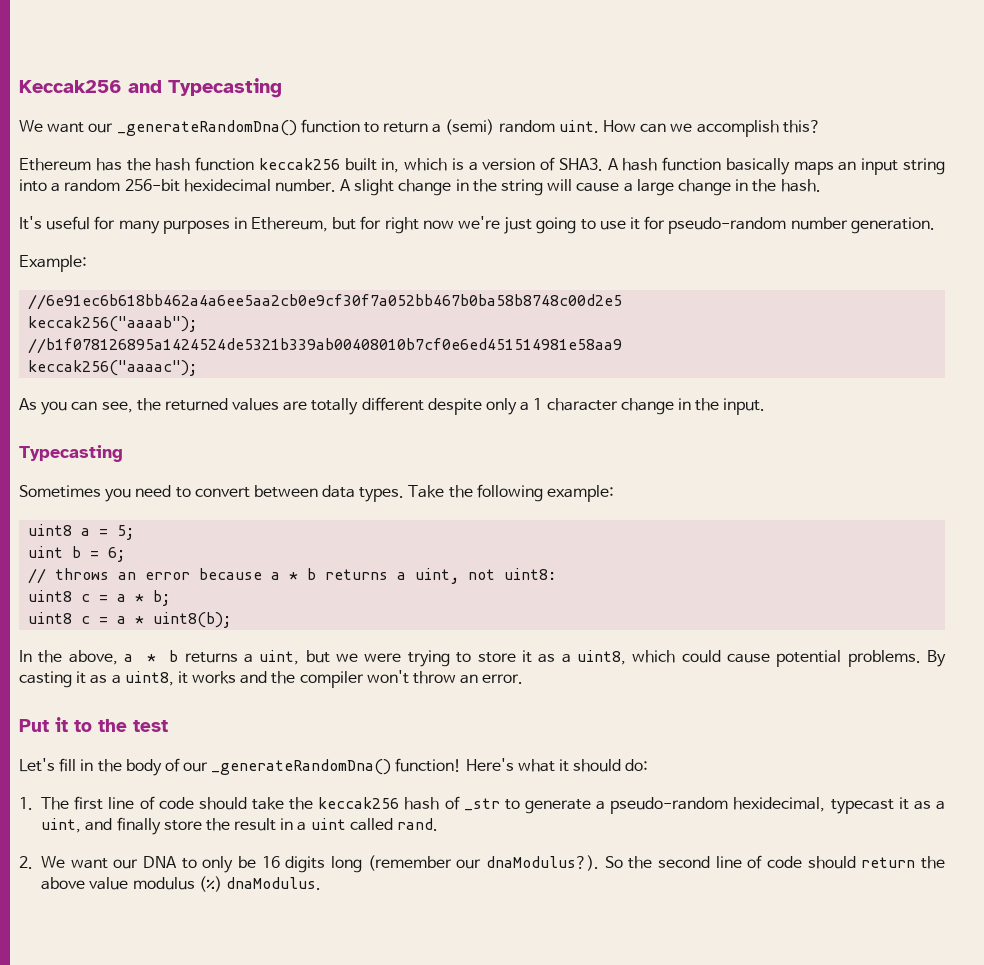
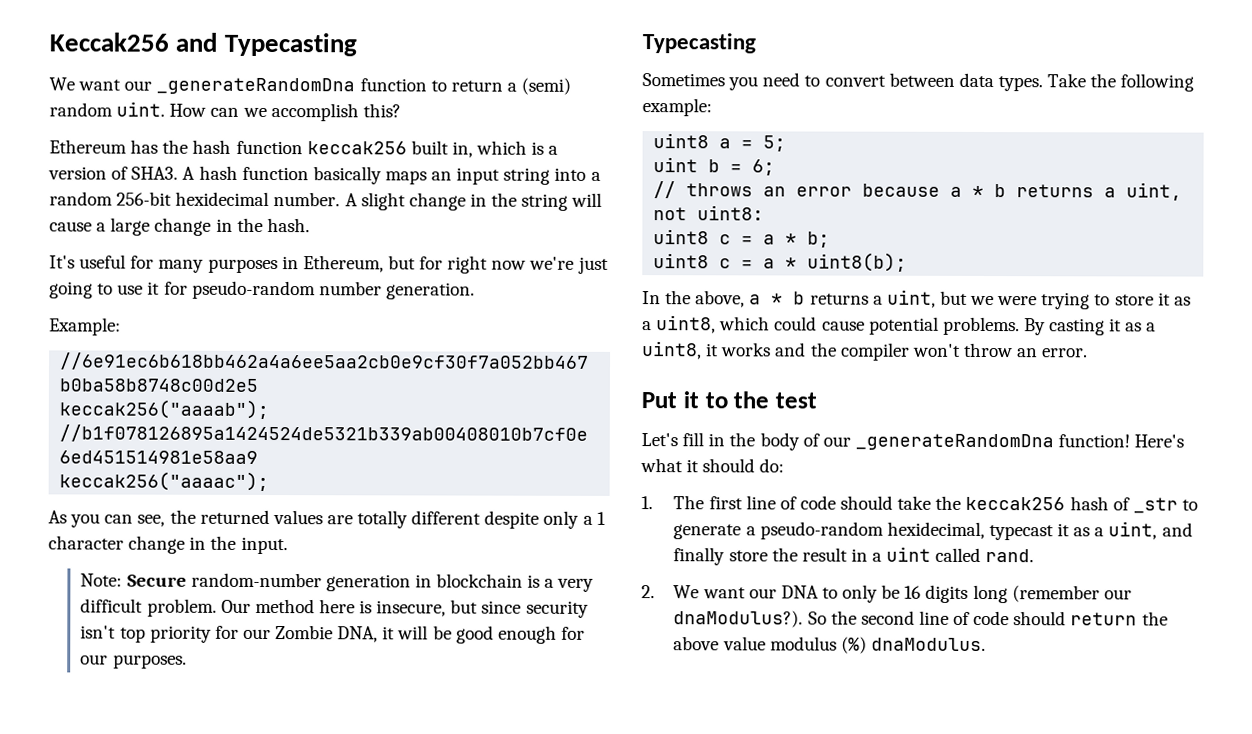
[116,120,297,136] _generateRandomDna() -> [156,77,356,95] _generateRandomDna
(766, 406) none -> [80,572,595,592] [80,598,589,618] [80,625,585,644] [80,654,187,669] // Note: Secure random-number generation in blockchain is a very difficult problem. Our method here is insecure, but since security isn't top priority for our Zombie DNA, it will be good enough for our purposes.
[211,759,392,775] _generateRandomDna() -> [854,433,1054,451] _generateRandomDna

